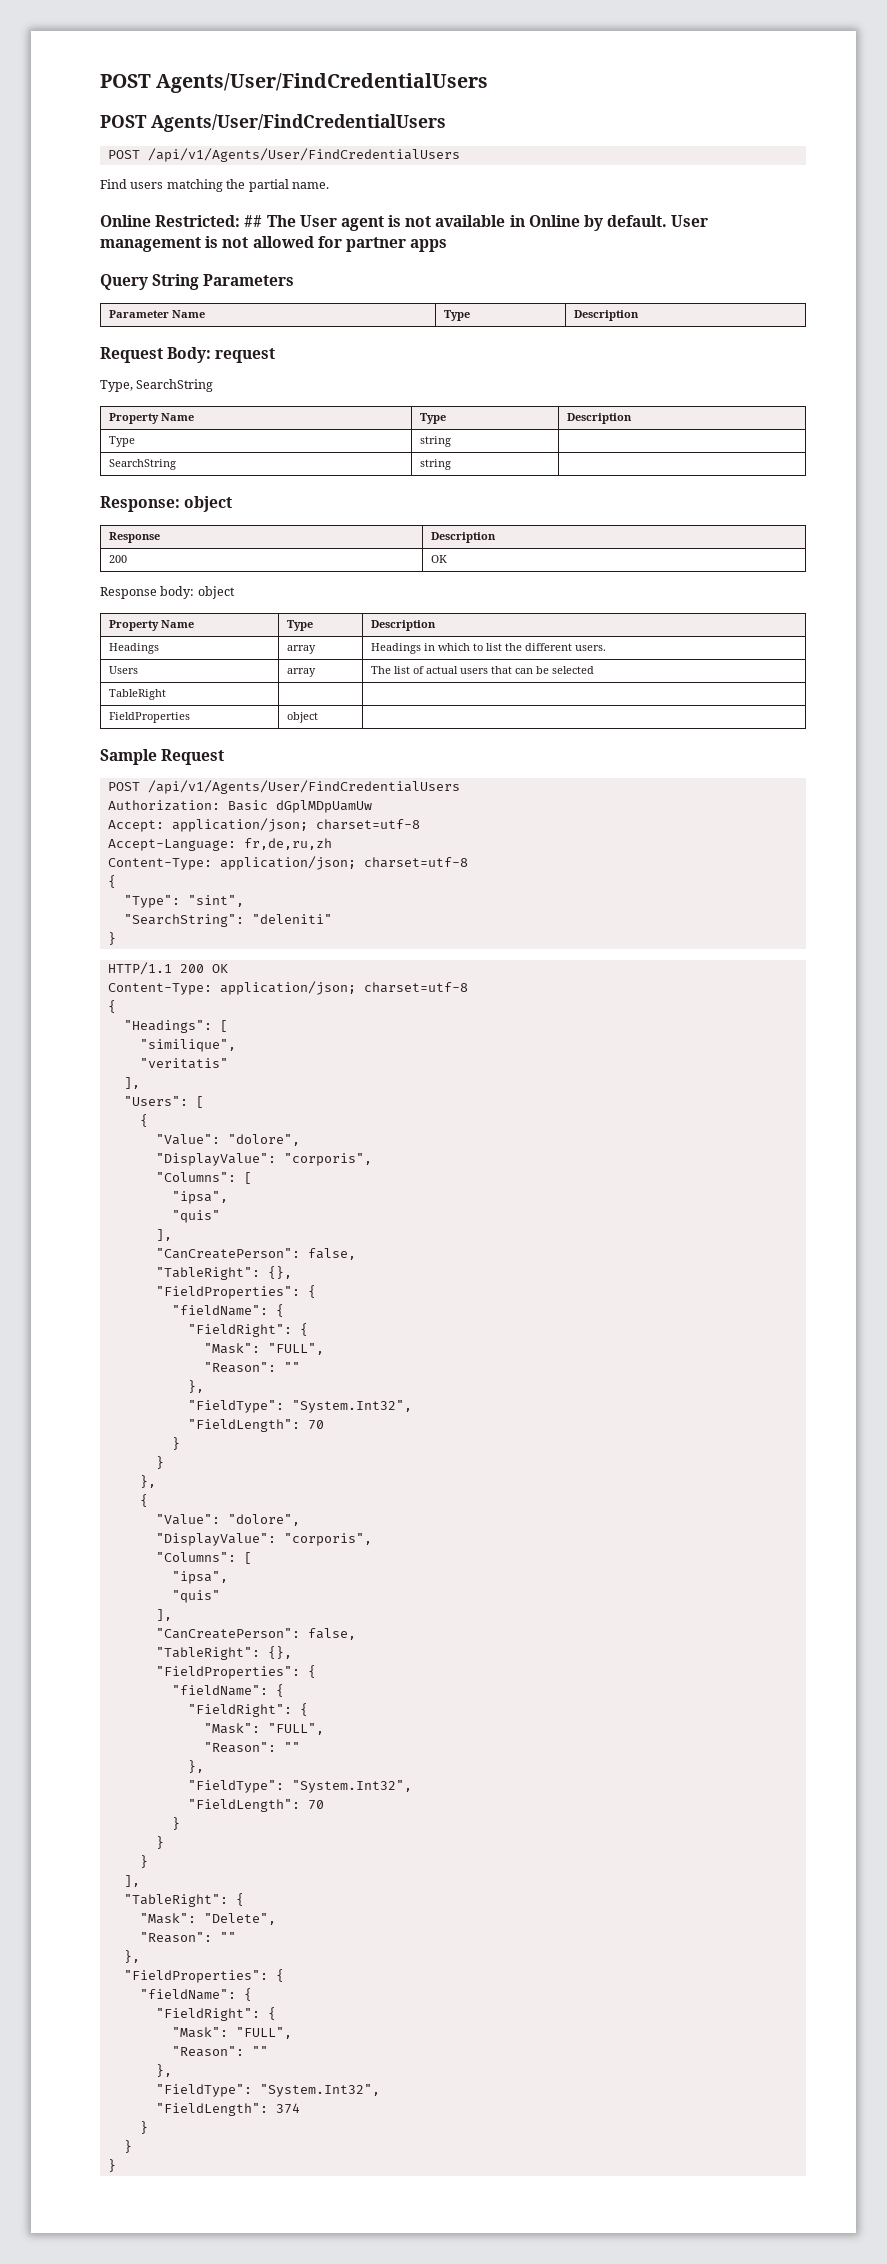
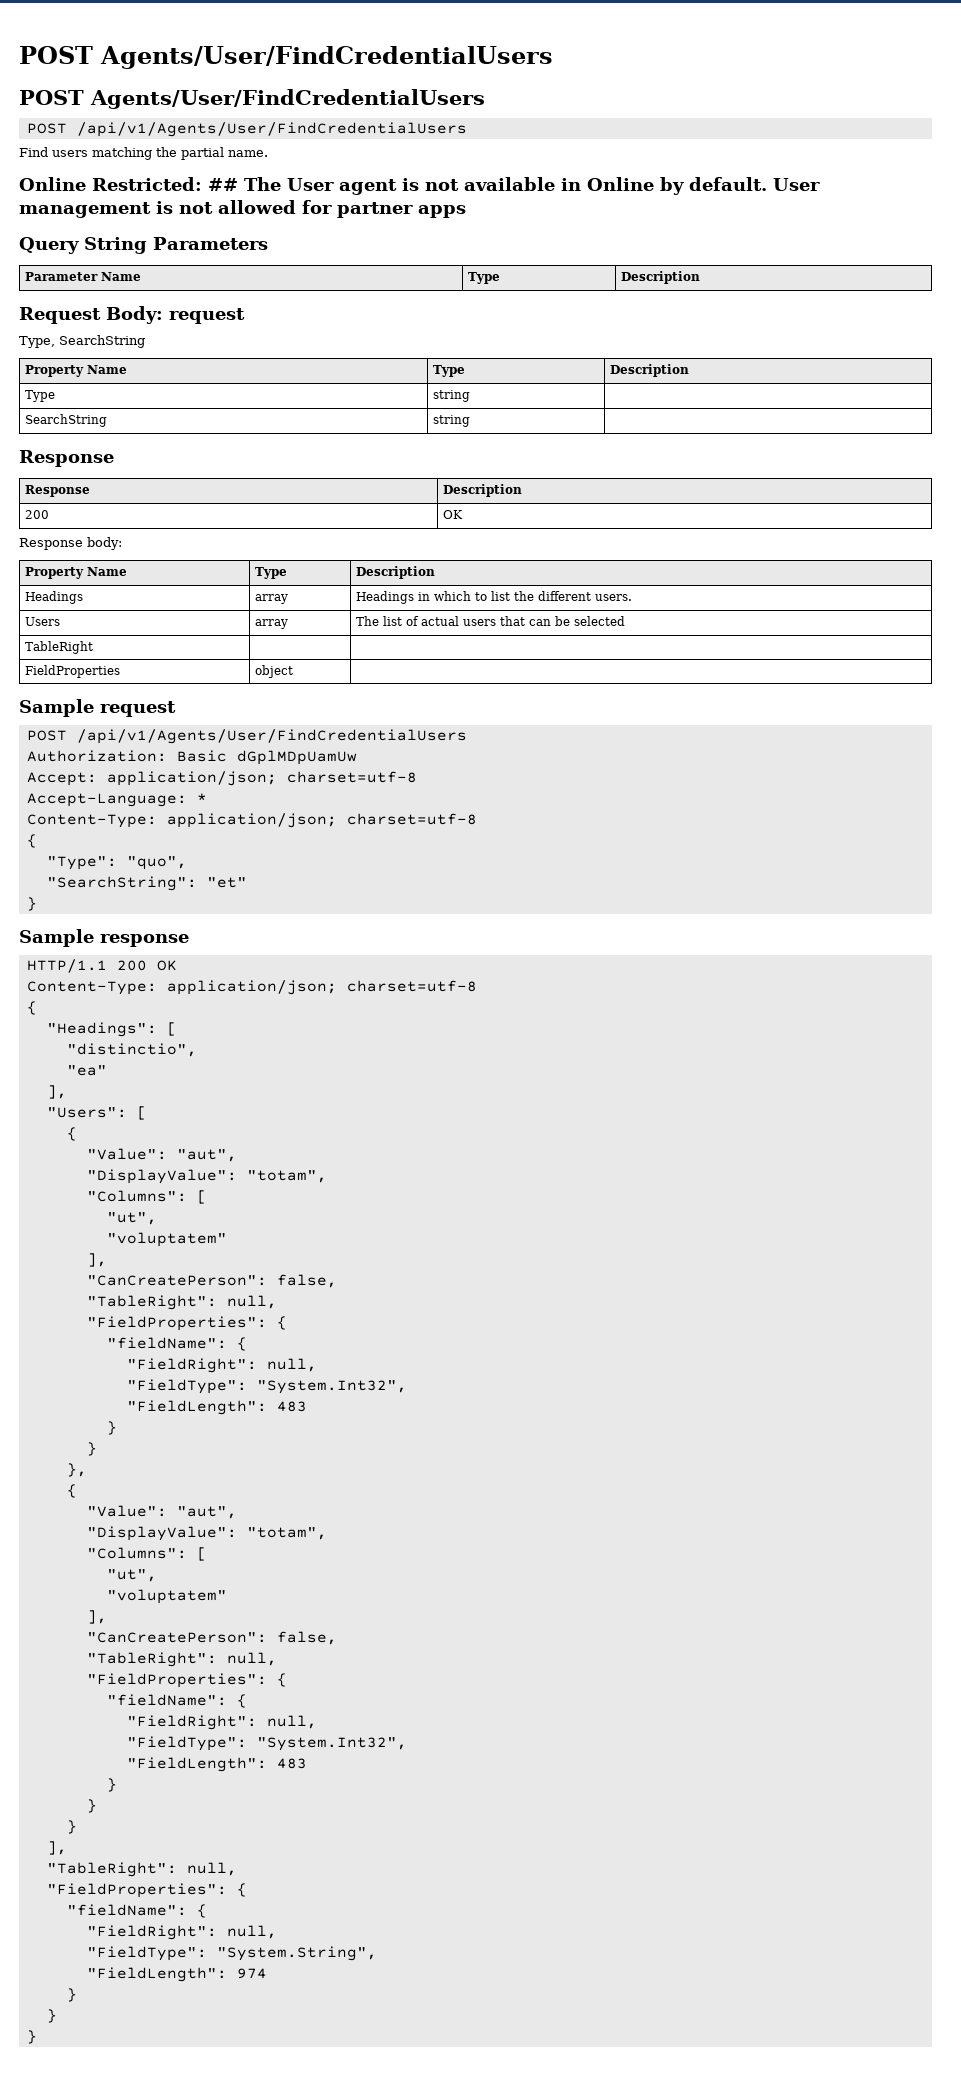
[100,496,233,512] Response: object -> [19,450,114,467] Response
[197,586,235,599] object -> (122, 543) none
[161,749,225,765] Request -> [100,701,176,717] request
[243,838,332,850] fr,de,ru,zh -> [196,793,207,803] *
[187,895,244,907] "sint", -> [126,856,187,870] "quo",
[251,914,332,924] [107,932,116,945] "deleniti" // } -> [206,877,247,888] [26,897,37,911] [19,929,189,947] "et" // } // Sample response
[139,1039,236,1052] [139,1058,228,1069] "similique", // "veritatis" -> [66,1043,197,1057] [66,1065,107,1076] "distinctio", // "ea"
[227,1134,300,1146] [155,1153,372,1166] [155,1172,252,1184] [171,1191,228,1204] [171,1210,220,1223] [155,1229,172,1241] [155,1248,356,1260] [155,1266,292,1280] [155,1285,316,1299] [171,1304,284,1317] [187,1323,308,1337] [203,1343,324,1355] [203,1362,300,1373] [187,1380,204,1393] [187,1400,412,1413] [187,1419,324,1432] "dolore", // "DisplayValue": "corporis", // "Columns": [ // "ipsa", // "quis" // ], // "CanCreatePerson": false, // "TableRight": {}, // "FieldProperties": { // "fieldName": { // "FieldRight": { // "Mask": "FULL", // "Reason": "" // }, // "FieldType": "System.Int32", // "FieldLength": 70 -> [176,1149,237,1162] [86,1169,327,1184] [86,1190,207,1204] [106,1212,157,1225] [106,1232,227,1247] [86,1253,107,1267] [86,1274,337,1288] [86,1295,277,1310] [86,1316,287,1331] [106,1337,247,1351] [126,1358,317,1373] [126,1379,407,1394] [126,1400,307,1415] "aut", // "DisplayValue": "totam", // "Columns": [ // "ut", // "voluptatem" // ], // "CanCreatePerson": false, // "TableRight": null, // "FieldProperties": { // "fieldName": { // "FieldRight": null, // "FieldType": "System.Int32", // "FieldLength": 483
[227,1514,300,1526] [155,1533,372,1546] [155,1552,252,1564] [171,1571,228,1584] [171,1590,220,1603] [155,1609,172,1621] [155,1628,356,1640] [155,1646,292,1660] [155,1665,316,1679] [171,1684,284,1697] [187,1703,308,1717] [203,1723,324,1735] [203,1742,300,1753] [187,1760,204,1773] [187,1780,412,1793] [187,1799,324,1812] "dolore", // "DisplayValue": "corporis", // "Columns": [ // "ipsa", // "quis" // ], // "CanCreatePerson": false, // "TableRight": {}, // "FieldProperties": { // "fieldName": { // "FieldRight": { // "Mask": "FULL", // "Reason": "" // }, // "FieldType": "System.Int32", // "FieldLength": 70 -> [176,1506,237,1519] [86,1526,327,1541] [86,1547,207,1561] [106,1569,157,1582] [106,1589,227,1604] [86,1610,107,1624] [86,1631,337,1645] [86,1652,277,1667] [86,1673,287,1688] [106,1694,247,1708] [126,1715,317,1730] [126,1736,407,1751] [126,1757,307,1772] "aut", // "DisplayValue": "totam", // "Columns": [ // "ut", // "voluptatem" // ], // "CanCreatePerson": false, // "TableRight": null, // "FieldProperties": { // "fieldName": { // "FieldRight": null, // "FieldType": "System.Int32", // "FieldLength": 483
[235,1893,244,1906] [139,1913,276,1925] [139,1932,236,1943] [123,1950,140,1963] [123,1969,284,1983] [139,1988,252,2001] [155,2007,276,2021] [171,2027,292,2039] [171,2046,268,2057] [155,2064,172,2077] [155,2084,380,2097] [155,2103,300,2116] { // "Mask": "Delete", // "Reason": "" // }, // "FieldProperties": { // "fieldName": { // "FieldRight": { // "Mask": "FULL", // "Reason": "" // }, // "FieldType": "System.Int32", // "FieldLength": 374 -> [186,1862,237,1876] [46,1883,247,1898] [66,1904,207,1918] [86,1925,277,1940] [86,1946,377,1961] [86,1967,267,1982] null, // "FieldProperties": { // "fieldName": { // "FieldRight": null, // "FieldType": "System.String", // "FieldLength": 974

